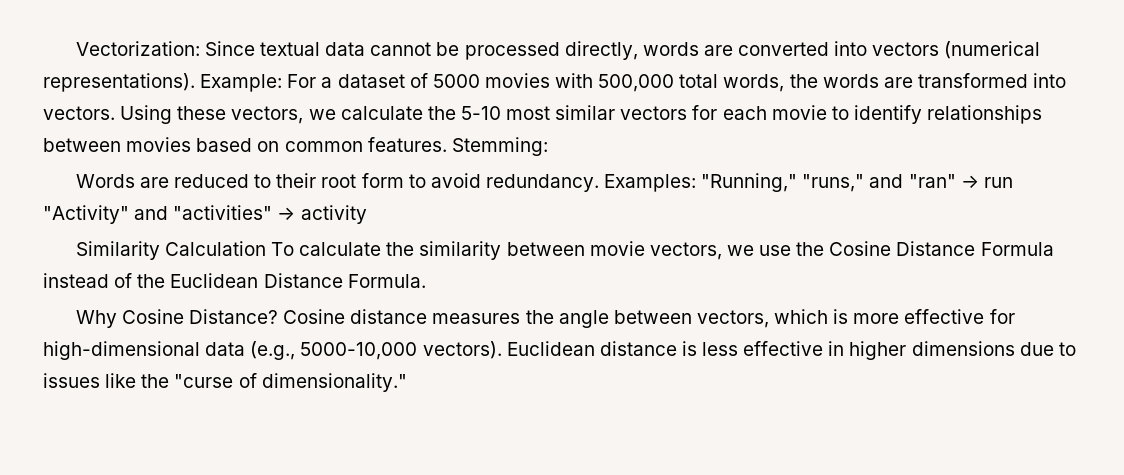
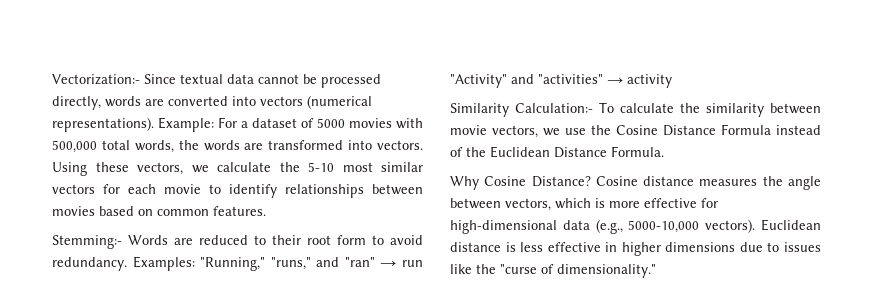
[75,41,200,56] Vectorization: -> [52,74,140,85] Vectorization:-
[451,137,548,156] Stemming: // -> [52,235,122,249] // Stemming:-
[164,241,266,256] Calculation -> [515,103,593,113] Calculation:-

